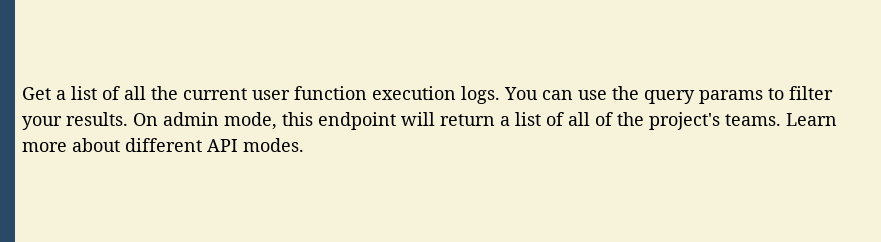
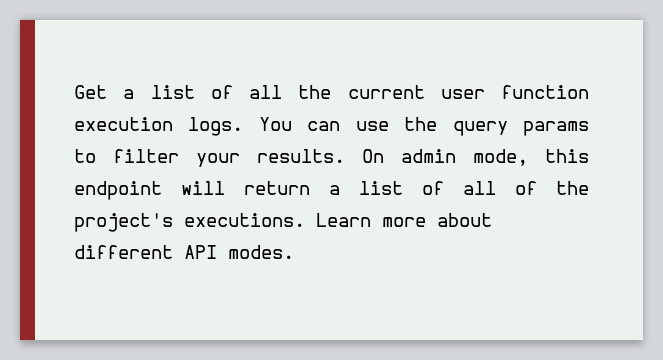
[725,114,781,126] teams. -> [184,213,305,227] executions.

